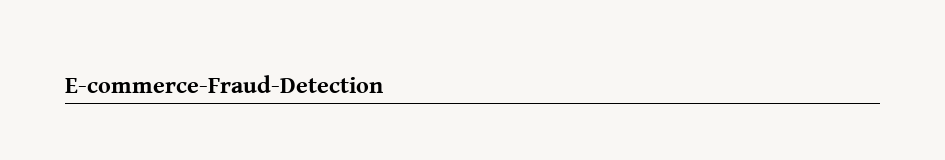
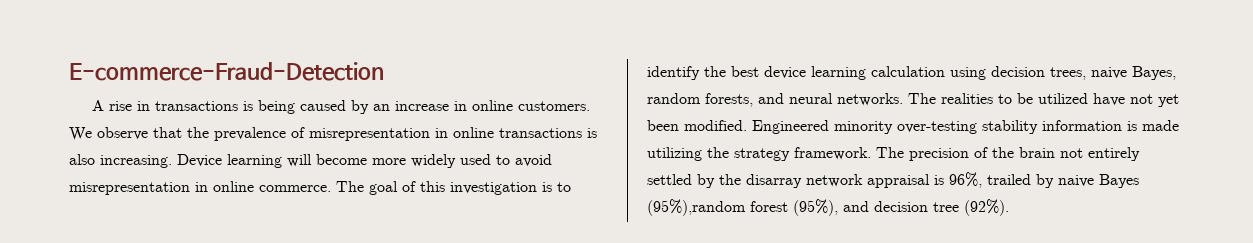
(383, 84) none -> [91,100,590,114] [69,127,597,141] [69,154,552,168] [69,181,571,195] [647,66,1176,80] [647,93,1179,107] [647,120,1179,134] [647,147,1140,161] [647,172,1139,188] [647,199,1009,216] // A rise in transactions is being caused by an increase in online customers. We observe that the prevalence of misrepresentation in online transactions is also increasing. Device learning will become more widely used to avoid misrepresentation in online commerce. The goal of this investigation is to identify the best device learning calculation using decision trees, naive Bayes, random forests, and neural networks. The realities to be utilized have not yet been modified. Engineered minority over-testing stability information is made utilizing the strategy framework. The precision of the brain not entirely settled by the disarray network appraisal is 96%, trailed by naive Bayes (95%),random forest (95%), and decision tree (92%).

